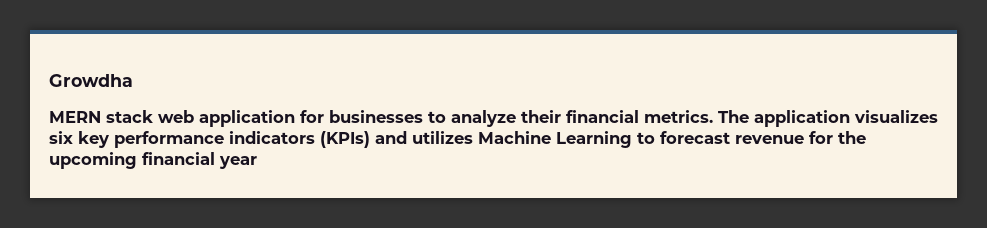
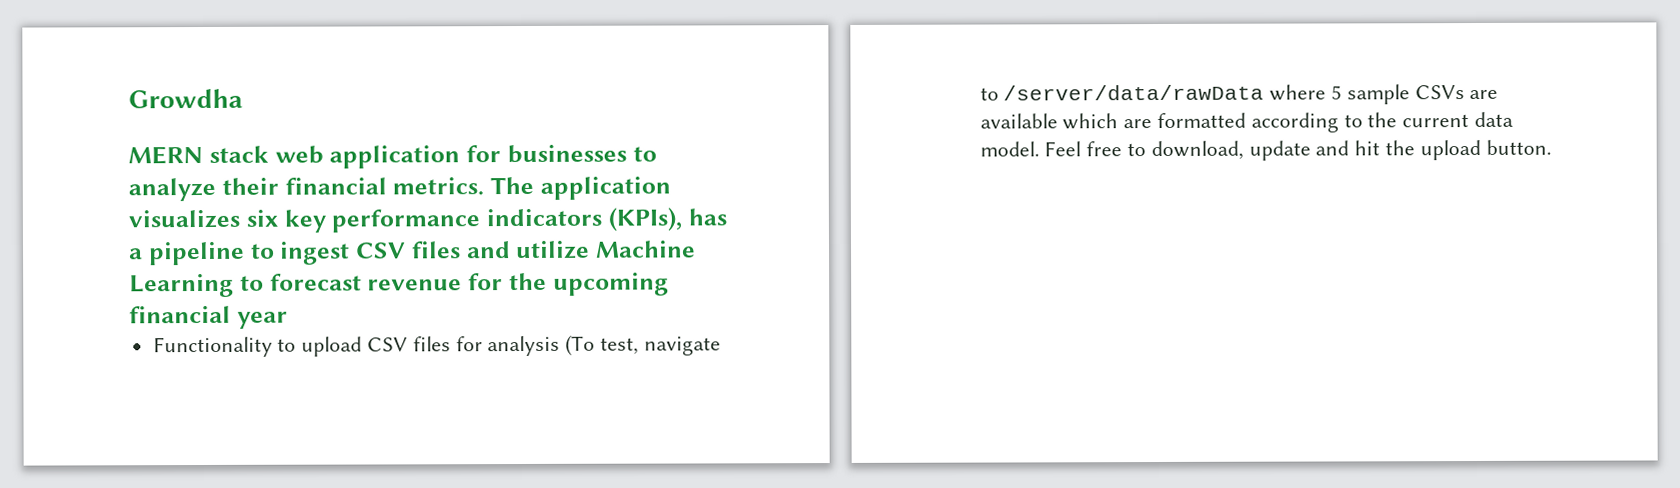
[320,131,473,148] (KPIs) and utilizes -> [607,207,727,232] [129,240,591,266] (KPIs), has a pipeline to ingest CSV files and utilize
(257, 162) none -> [152,334,721,358] [979,84,1499,105] [979,111,1515,133] [979,139,1552,161] // Functionality to upload CSV files for analysis (To test, navigate to /server/data/rawData where 5 sample CSVs are available which are formatted according to the current data model. Feel free to download, update and hit the upload button.

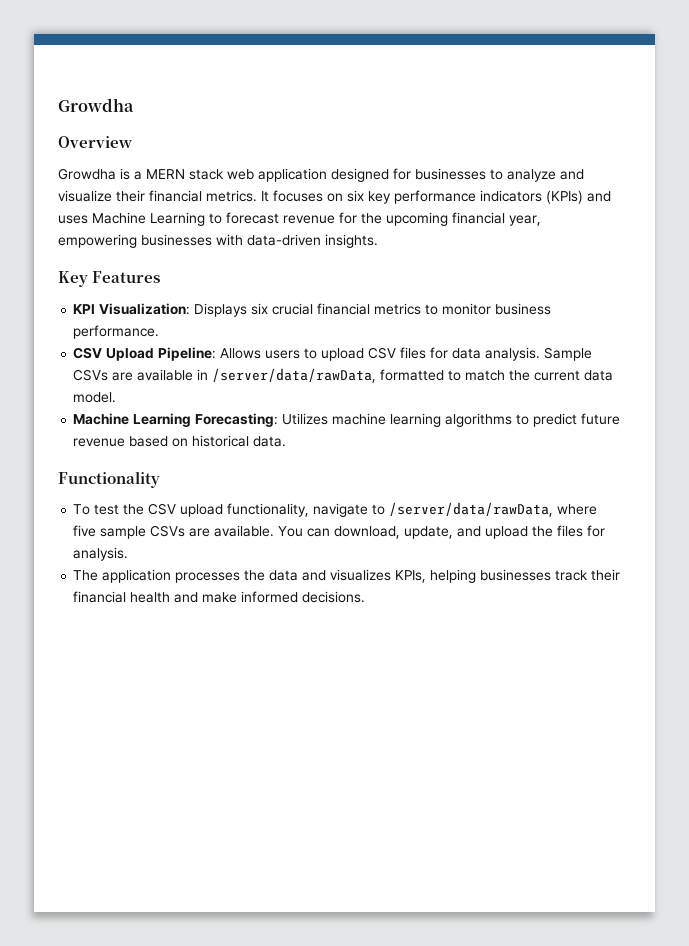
(243, 98) none -> [58,136,133,148] [58,168,142,180] Overview // Growdha is a
(461, 157) none -> [331,168,389,182] designed
(216, 189) none -> [560,169,584,180] [58,190,112,202] and visualize
[490,176,671,200] [128,209,240,229] The application visualizes -> [261,190,343,202] It focuses on
[607,207,727,232] [129,240,591,266] (KPIs), has a pipeline to ingest CSV files and utilize -> [546,190,611,204] [58,215,88,224] (KPIs) and uses
[236,311,288,329] [152,336,273,358] year // Functionality -> [509,215,541,226] [58,234,378,248] [58,271,161,287] [73,303,552,317] [73,325,160,339] [73,347,301,361] year, empowering businesses with data-driven insights. // Key Features // KPI Visualization: Displays six crucial financial metrics to monitor business performance. // CSV Upload Pipeline: Allows users
[487,334,721,357] [979,84,1499,105] [979,111,1515,133] [979,139,1552,161] analysis (To test, navigate to /server/data/rawData where 5 sample CSVs are available which are formatted according to the current data model. Feel free to download, update and hit the upload button. -> [452,347,593,361] [73,368,614,383] [73,392,117,403] [73,413,621,427] [73,435,287,447] [58,471,160,488] [73,502,598,517] [73,525,606,539] [73,547,129,561] [73,569,621,583] [73,591,366,603] data analysis. Sample CSVs are available in /server/data/rawData, formatted to match the current data model. // Machine Learning Forecasting: Utilizes machine learning algorithms to predict future revenue based on historical data. // Functionality // To test the CSV upload functionality, navigate to /server/data/rawData, where five sample CSVs are available. You can download, update, and upload the files for analysis. // The application processes the data and visualizes KPIs, helping businesses track their financial health and make informed decisions.

